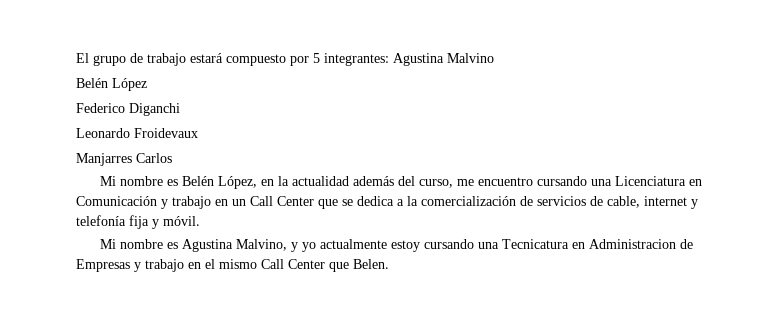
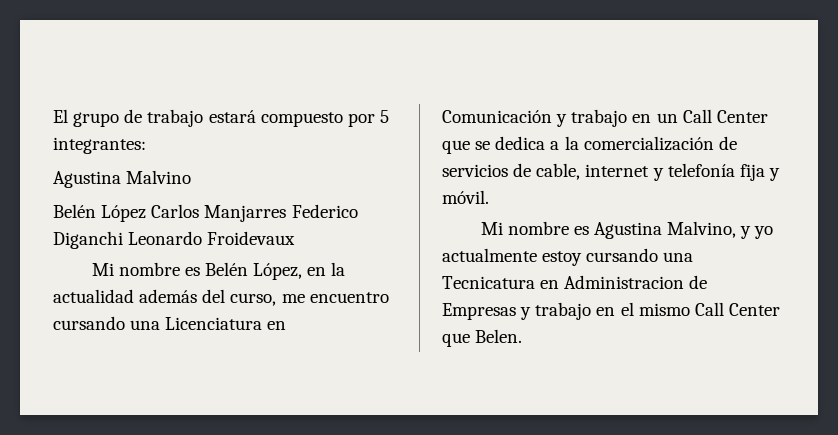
(389, 59) none -> (146, 145) //
(147, 84) // -> [151,204,287,222] Carlos Manjarres
(180, 109) // -> (123, 240) none
[76,153,172,166] // Manjarres Carlos -> (296, 238) none

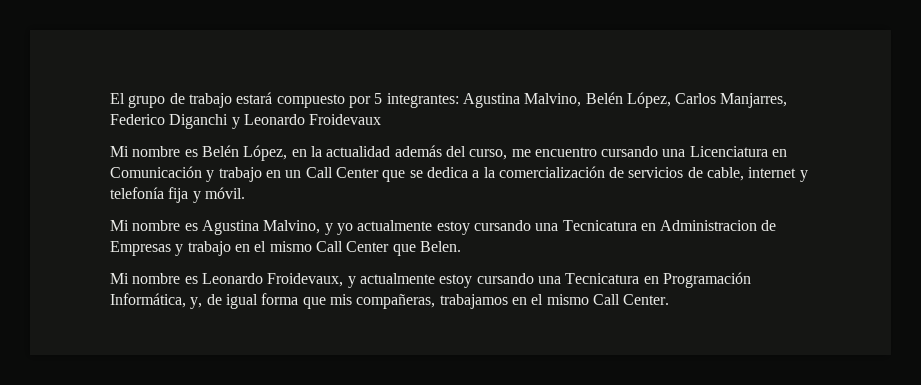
[53,170,192,188] [53,204,287,222] // Agustina Malvino // Belén López Carlos Manjarres -> [462,92,788,108] Agustina Malvino, Belén López, Carlos Manjarres,
(123, 240) none -> [231,117,240,129] y
(523, 336) none -> [110,272,751,288] [110,293,670,309] // Mi nombre es Leonardo Froidevaux, y actualmente estoy cursando una Tecnicatura en Programación Informática, y, de igual forma que mis compañeras, trabajamos en el mismo Call Center.

